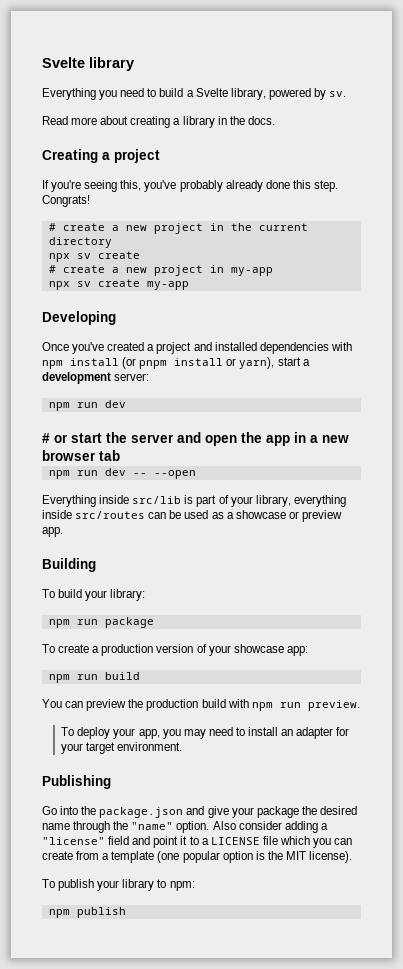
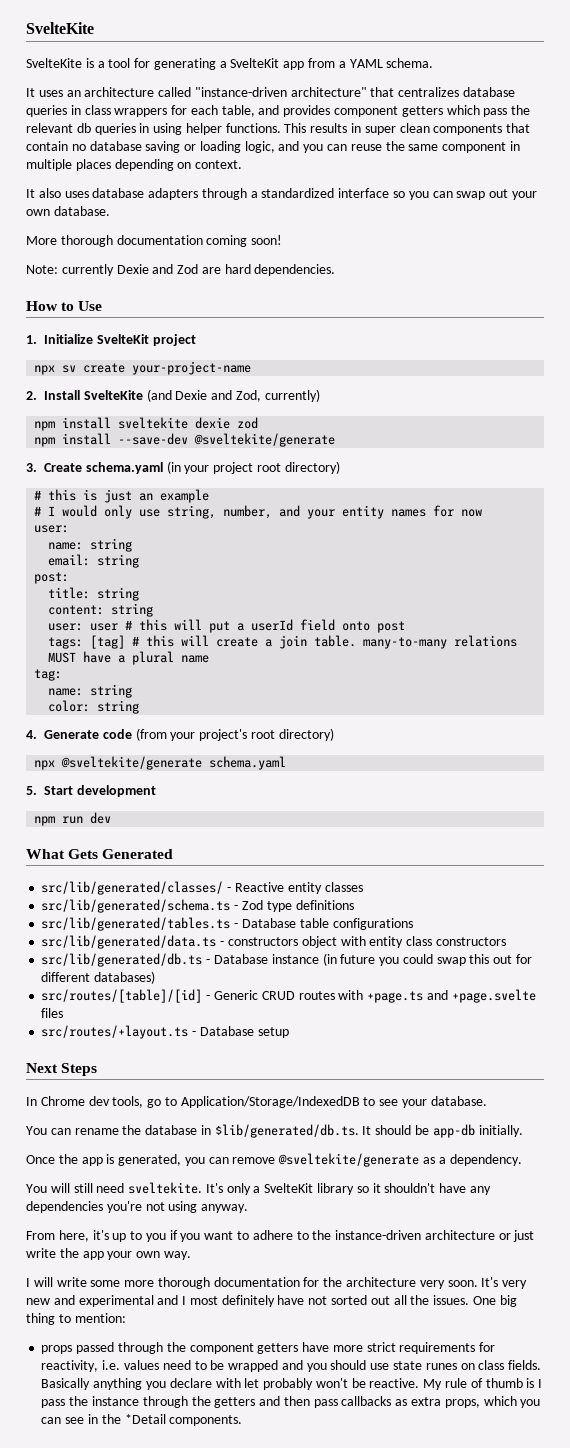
[42,57,134,71] [42,88,347,100] [42,116,275,128] [42,149,160,163] [42,180,338,192] [42,195,90,207] [48,223,308,234] [48,237,112,248] [48,251,140,262] [48,265,273,276] [48,279,189,290] [42,311,116,325] [42,342,352,354] [42,357,310,369] Svelte library // Everything you need to build a Svelte library, powered by sv. // Read more about creating a library in the docs. // Creating a project // If you're seeing this, you've probably already done this step. Congrats! // # create a new project in the current directory // npx sv create // # create a new project in my-app // npx sv create my-app // Developing // Once you've created a project and installed dependencies with npm install (or pnpm install or yarn), start a -> [26,22,94,34] [26,58,434,70] [26,87,516,97] [26,105,531,117] [26,123,531,135] [26,141,520,153] [26,159,243,171] [26,188,537,200] [26,206,110,216] [26,235,283,247] [26,264,336,276] [26,301,103,311] [26,334,196,346] [34,361,252,375] [26,389,320,402] [34,417,259,431] [34,433,336,447] [26,461,340,474] [34,489,210,503] [34,505,483,519] [34,525,70,533] [48,538,133,552] [48,554,140,568] [34,572,70,584] [48,587,140,601] [48,603,154,617] [48,619,406,633] [48,635,518,649] [48,651,210,665] [34,669,63,681] [48,684,133,698] [48,700,140,714] [26,728,334,741] [34,756,287,770] [26,786,73,795] SvelteKite // SvelteKite is a tool for generating a SvelteKit app from a YAML schema. // It uses an architecture called "instance-driven architecture" that centralizes database queries in class wrappers for each table, and provides component getters which pass the relevant db queries in using helper functions. This results in super clean components that contain no database saving or loading logic, and you can reuse the same component in multiple places depending on context. // It also uses database adapters through a standardized interface so you can swap out your own database. // More thorough documentation coming soon! // Note: currently Dexie and Zod are hard dependencies. // How to Use // 1. Initialize SvelteKit project // npx sv create your-project-name // 2. Install SvelteKite (and Dexie and Zod, currently) // npm install sveltekite dexie zod // npm install --save-dev @sveltekite/generate // 3. Create schema.yaml (in your project root directory) // # this is just an example // # I would only use string, number, and your entity names for now // user: // name: string // email: string // post: // title: string // content: string // user: user # this will put a userId field onto post // tags: [tag] # this will create a join table. many-to-many relations MUST have a plural name // tag: // name: string // color: string // 4. Generate code (from your project's root directory) // npx @sveltekite/generate schema.yaml // 5. Start
[114,373,150,381] server: -> (156, 791) none
[42,432,349,446] [42,450,120,461] [48,468,196,479] [42,495,346,507] [42,510,342,522] [42,527,63,537] [42,558,96,572] [42,589,146,601] [48,617,154,628] [42,644,308,656] [48,672,140,683] [42,699,360,711] [61,727,350,739] [61,742,183,754] [42,775,111,789] [42,806,357,818] [42,821,328,833] [42,836,353,848] [42,851,353,863] [42,879,195,891] [48,907,126,918] # or start the server and open the app in a new browser tab // npm run dev -- --open // Everything inside src/lib is part of your library, everything inside src/routes can be used as a showcase or preview app. // Building // To build your library: // npm run package // To create a production version of your showcase app: // npm run build // You can preview the production build with npm run preview. // To deploy your app, you may need to install an adapter for your target environment. // Publishing // Go into the package.json and give your package the desired name through the "name" option. Also consider adding a "license" field and point it to a LICENSE file which you can create from a template (one popular option is the MIT license). // To publish your library to npm: // npm publish -> [26,849,174,859] [41,881,363,895] [41,899,354,913] [41,917,413,931] [41,935,506,949] [41,953,532,967] [41,971,156,984] [41,989,536,1003] [41,1008,64,1018] [41,1025,289,1039] [26,1063,98,1076] [26,1096,487,1108] [26,1124,523,1138] [26,1153,522,1167] [26,1182,491,1195] [26,1201,249,1213] [26,1230,535,1242] [26,1248,191,1260] [26,1277,528,1289] [26,1295,517,1307] [26,1313,126,1325] [41,1342,496,1354] [41,1360,542,1372] [41,1378,543,1390] [41,1396,541,1408] [41,1414,243,1426] What Gets Generated // src/lib/generated/classes/ - Reactive entity classes // src/lib/generated/schema.ts - Zod type definitions // src/lib/generated/tables.ts - Database table configurations // src/lib/generated/data.ts - constructors object with entity class constructors // src/lib/generated/db.ts - Database instance (in future you could swap this out for different databases) // src/routes/[table]/[id] - Generic CRUD routes with +page.ts and +page.svelte files // src/routes/+layout.ts - Database setup // Next Steps // In Chrome dev tools, go to Application/Storage/IndexedDB to see your database. // You can rename the database in $lib/generated/db.ts. It should be app-db initially. // Once the app is generated, you can remove @sveltekite/generate as a dependency. // You will still need sveltekite. It's only a SvelteKit library so it shouldn't have any dependencies you're not using anyway. // From here, it's up to you if you want to adhere to the instance-driven architecture or just write the app your own way. // I will write some more thorough documentation for the architecture very soon. It's very new and experimental and I most definitely have not sorted out all the issues. One big thing to mention: // props passed through the component getters have more strict requirements for reactivity, i.e. values need to be wrapped and you should use state runes on class fields. Basically anything you declare with let probably won't be reactive. My rule of thumb is I pass the instance through the getters and then pass callbacks as extra props, which you can see in the *Detail components.

